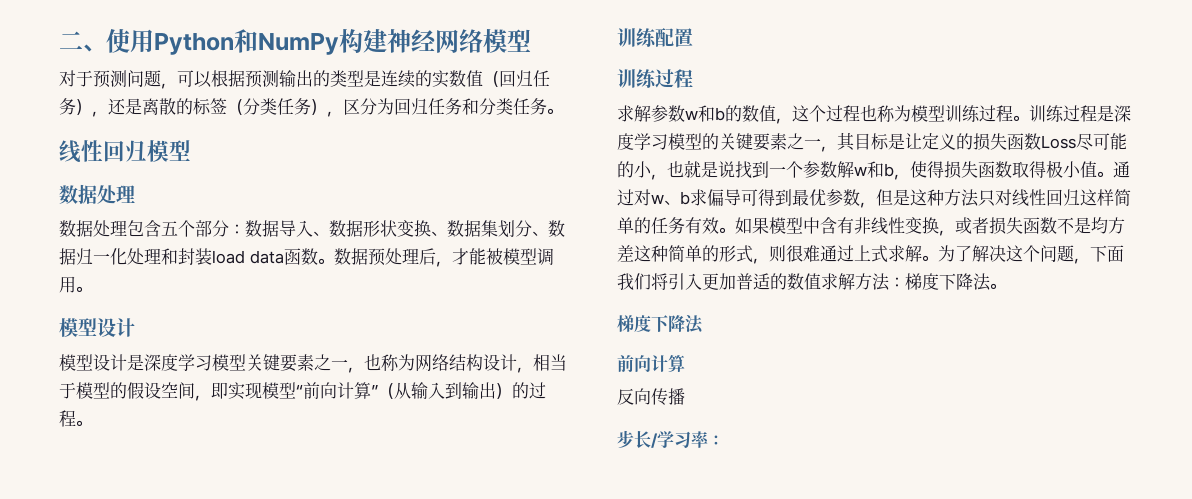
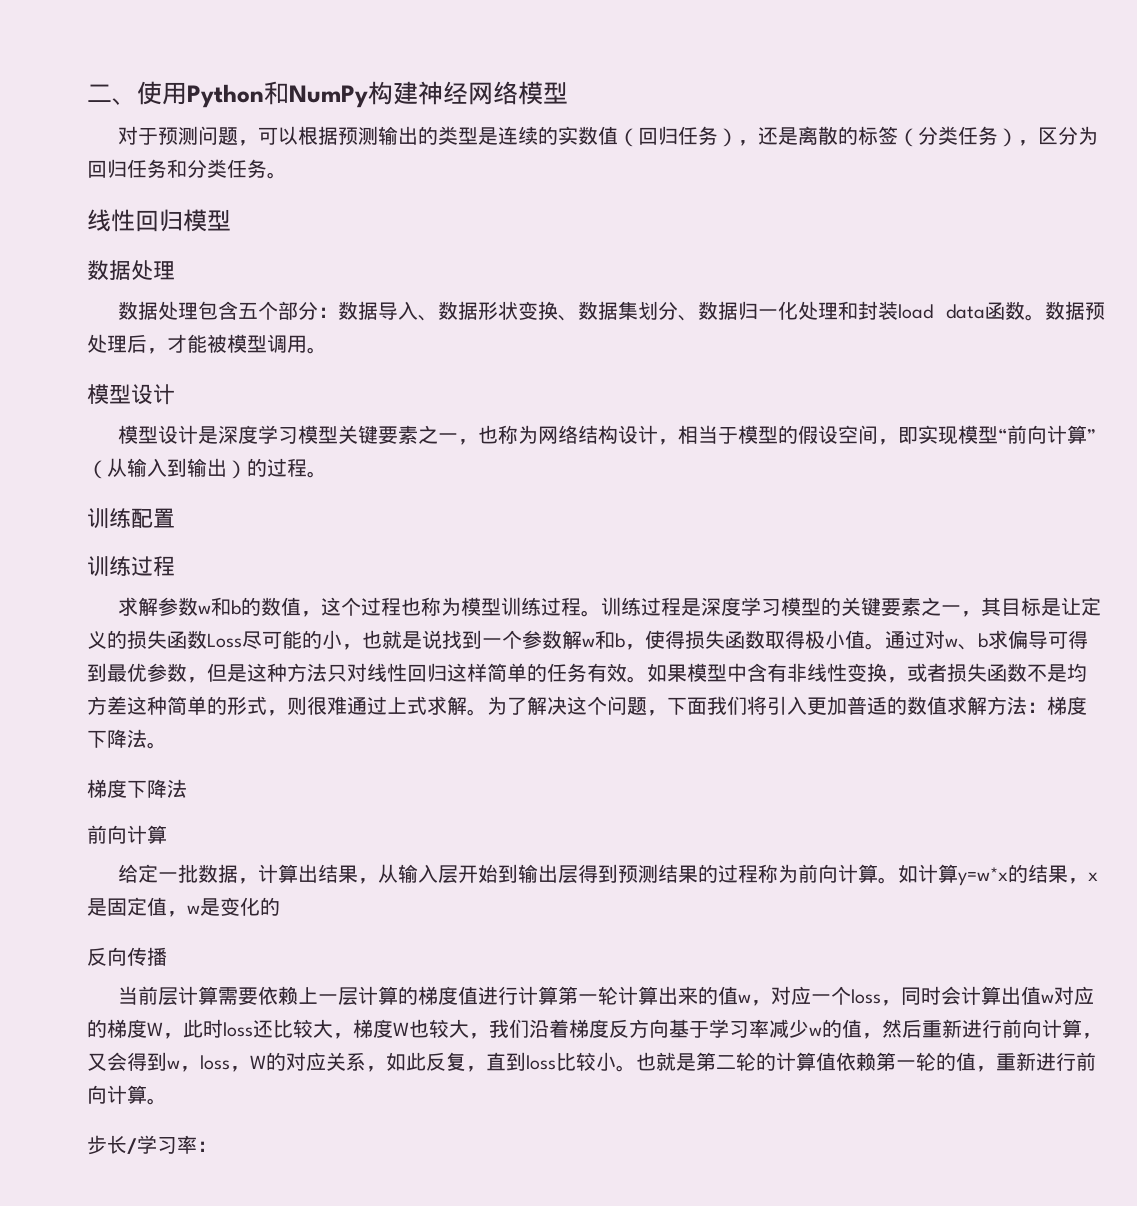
[617,388,685,406] 反向传播 -> [117,864,1098,886] [87,897,280,917] [87,947,167,966] [117,986,1094,1006] [87,1019,1102,1039] [87,1052,1096,1072] [87,1085,167,1105] 给定一批数据，计算出结果，从输入层开始到输出层得到预测结果的过程称为前向计算。如计算y=w*x的结果，x是固定值，w是变化的 // 反向传播 // 当前层计算需要依赖上一层计算的梯度值进行计算第一轮计算出来的值w，对应一个loss，同时会计算出值w对应的梯度W，此时loss还比较大，梯度W也较大，我们沿着梯度反方向基于学习率减少w的值，然后重新进行前向计算，又会得到w，loss，W的对应关系，如此反复，直到loss比较小。也就是第二轮的计算值依赖第一轮的值，重新进行前向计算。

